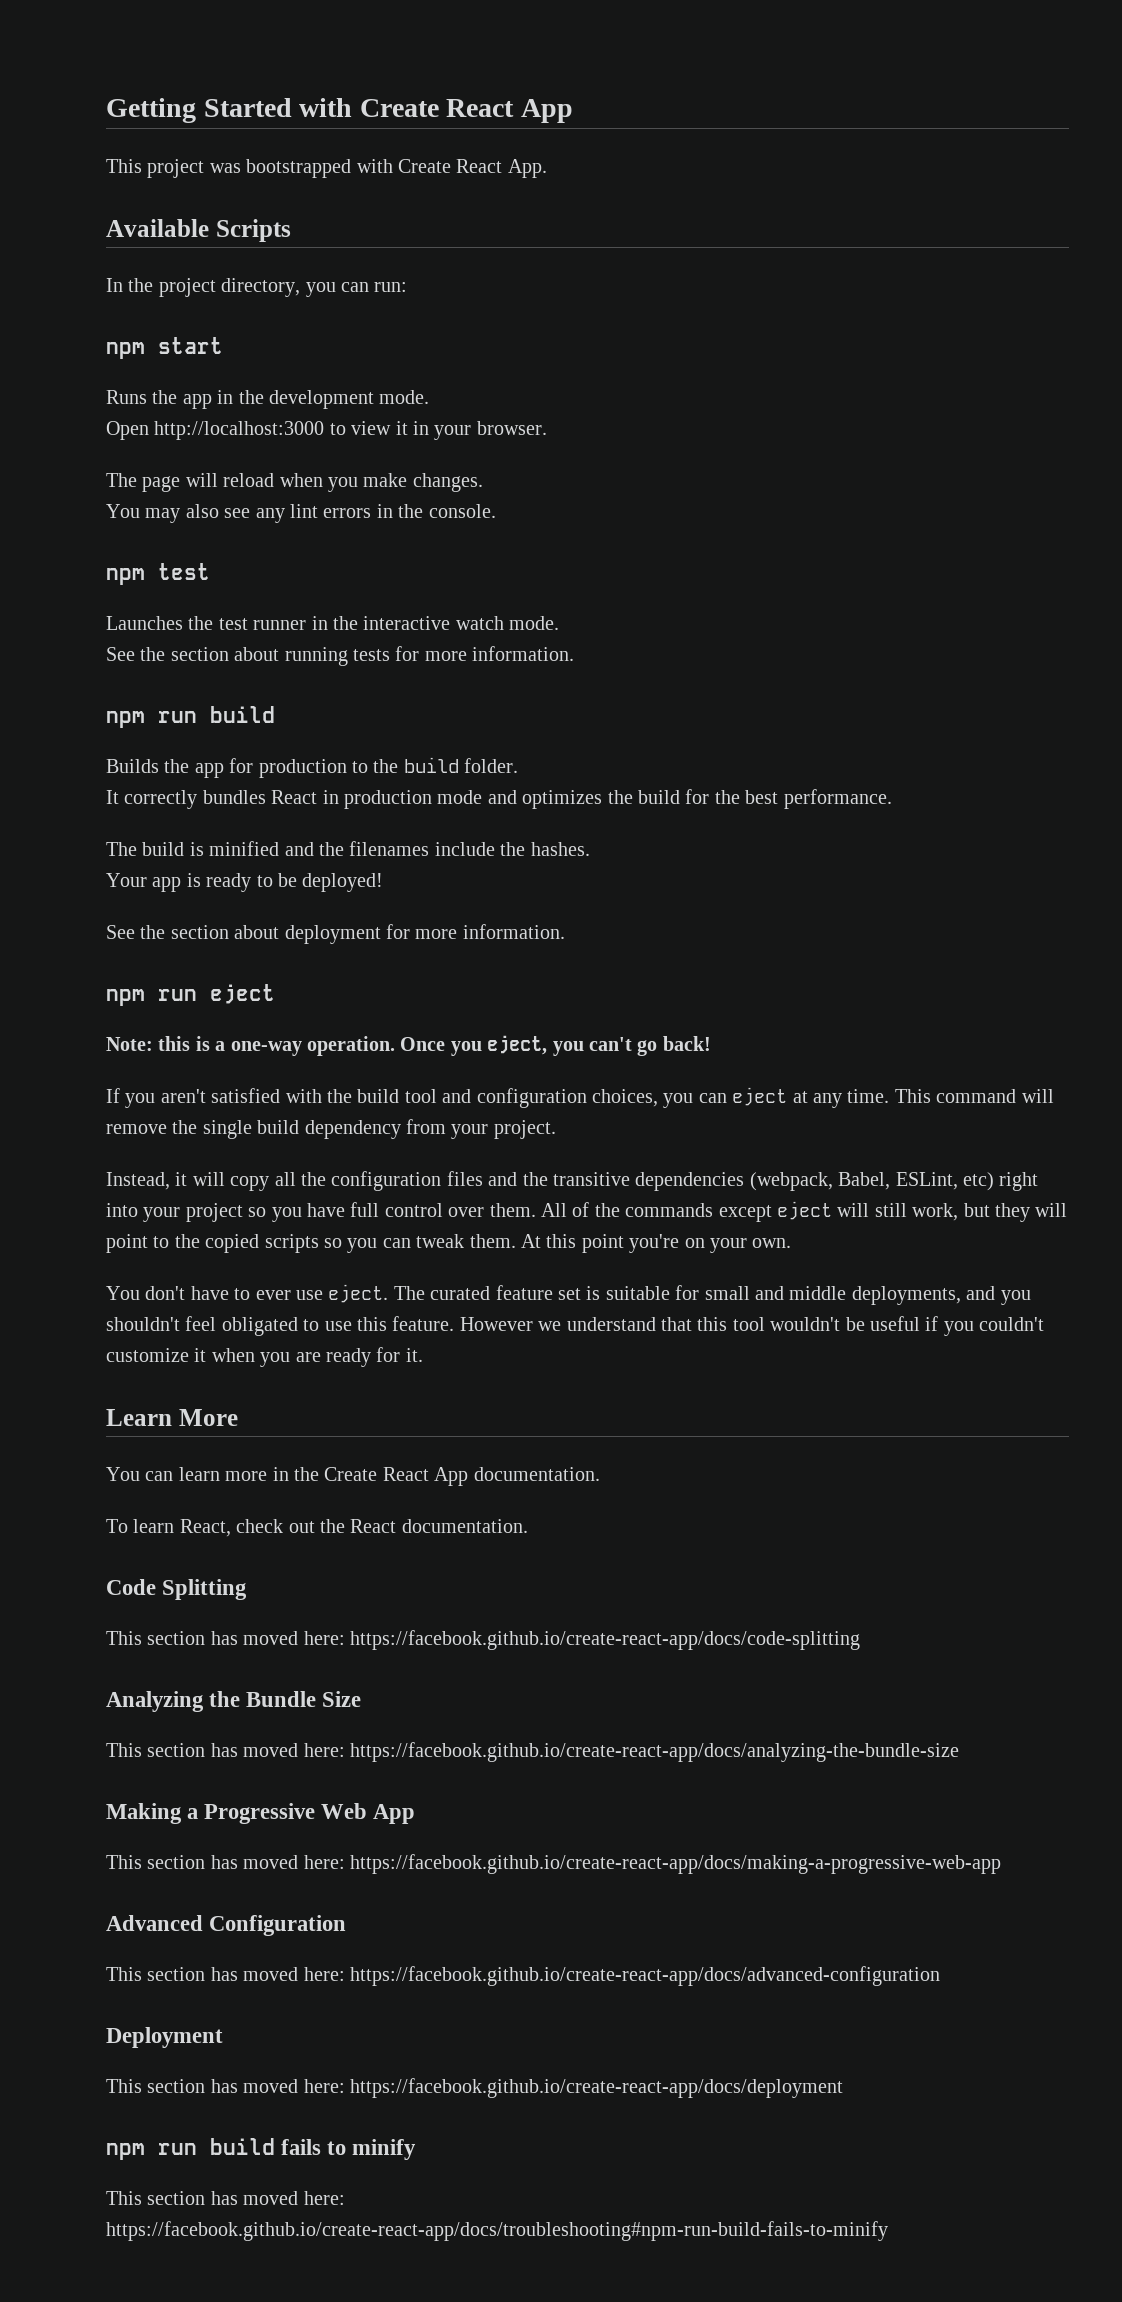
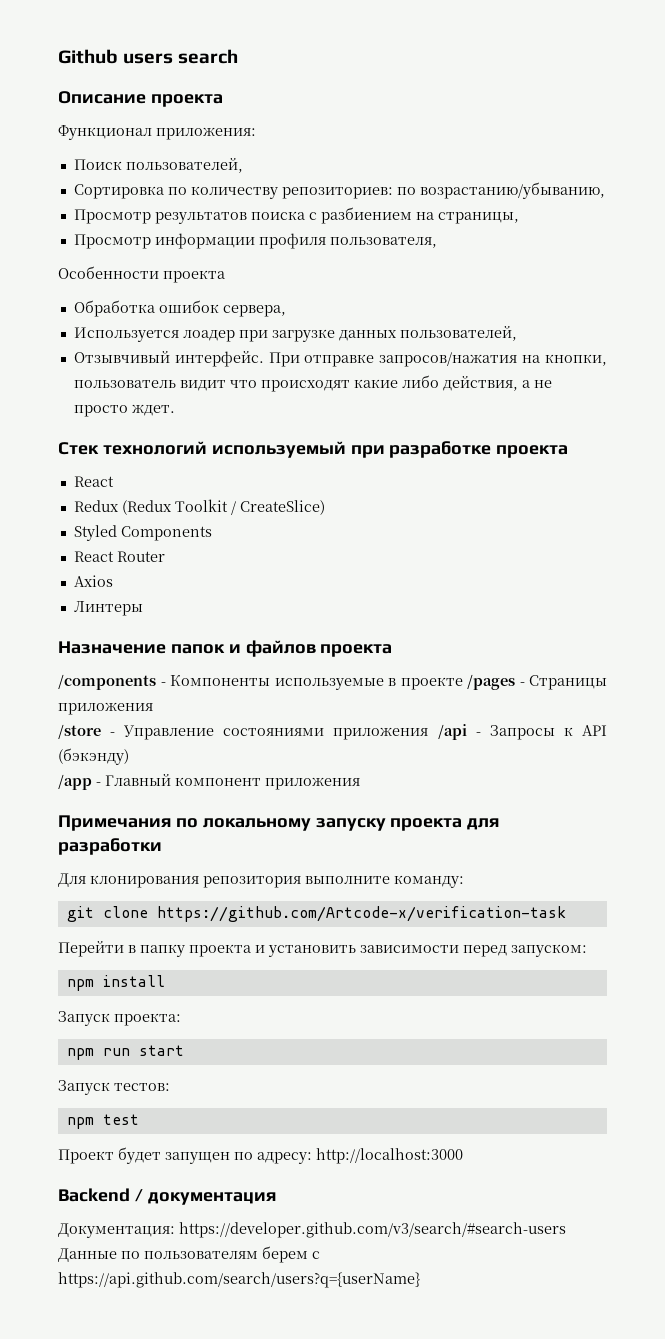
[106,98,573,123] [106,159,547,178] [106,219,291,242] [106,278,408,297] [106,337,223,359] [106,390,430,409] [106,421,547,440] [106,473,483,492] [106,504,496,523] [106,563,210,585] [106,616,560,630] [106,646,575,666] [106,706,275,728] [106,757,519,778] [106,789,892,809] [106,841,590,856] [106,873,384,892] [106,924,565,944] [106,984,275,1006] [106,1035,711,1056] [106,1087,1054,1108] [106,1119,556,1139] [106,1171,1039,1191] [106,1201,1068,1222] [106,1234,792,1253] [106,1284,1031,1305] [106,1316,1045,1336] [106,1347,423,1367] [106,1409,238,1426] [106,1467,600,1486] [106,1519,528,1537] [106,1579,248,1600] [106,1630,860,1650] [106,1691,362,1712] [106,1742,959,1762] [106,1803,416,1824] [106,1854,1001,1874] [106,1915,347,1936] [106,1966,940,1986] [106,2027,223,2048] [106,2078,843,2098] [106,2138,417,2160] [106,2191,345,2205] [106,2221,888,2241] Getting Started with Create React App // This project was bootstrapped with Create React App. // Available Scripts // In the project directory, you can run: // npm start // Runs the app in the development mode. // Open http://localhost:3000 to view it in your browser. // The page will reload when you make changes. // You may also see any lint errors in the console. // npm test // Launches the test runner in the interactive watch mode. // See the section about running tests for more information. // npm run build // Builds the app for production to the build folder. // It correctly bundles React in production mode and optimizes the build for the best performance. // The build is minified and the filenames include the hashes. // Your app is ready to be deployed! // See the section about deployment for more information. // npm run eject // Note: this is a one-way operation. Once you eject, you can't go back! // If you aren't satisfied with the build tool and configuration choices, you can eject at any time. This command will remove the single build dependency from your project. // Instead, it will copy all the configuration files and the transitive dependencies (webpack, Babel, ESLint, etc) right into your project so you have full control over them. All of the commands except eject will still work, but they will point to the copied scripts so you can tweak them. At this point you're on your own. // You don't have to ever use eject. The curated feature set is suitable for small and middle deployments, and you shouldn't feel obligated to use this feature. However we understand that this tool wouldn't be useful if you couldn't customize it when you are ready for it. // Learn More // You can learn more in the Create React App documentation. // To learn React, check out the React documentation. // Code Splitting // This section has moved here: https://facebook.github.io/create-react-app/docs/code-splitting // Analyzing the Bundle Size // This section has moved here: https://facebook.github.io/create-react-app/docs/analyzing-the-bundle-size // Making a Progressive Web App // This section has moved here: https://facebook.github.io/create-react-app/docs/making-a-progressive-web-app // Advanced Configuration // This section has moved here: https://facebook.github.io/create-react-app/docs/advanced-configuration // Deployment // This section has moved here: https://facebook.github.io/create-react-app/docs/deployment // npm run build fails to minify // This section has moved here: https://facebook.github.io/create-react-app/docs/troubleshooting#npm-run-build-fails-to-minify -> [58,49,239,64] [58,91,223,107] [58,125,256,140] [73,158,243,173] [73,182,605,199] [73,207,519,224] [73,233,437,249] [58,266,225,283] [73,300,286,317] [73,326,517,342] [73,351,607,367] [73,375,552,392] [73,404,175,417] [58,441,569,458] [73,476,114,487] [73,499,325,515] [73,525,212,541] [73,551,165,562] [73,575,113,587] [73,601,143,616] [58,640,393,657] [58,674,607,690] [58,702,153,715] [58,724,607,740] [58,748,129,765] [58,774,360,790] [58,815,500,831] [58,838,162,855] [58,873,464,888] [66,906,566,922] [58,941,587,957] [66,975,165,991] [58,1011,181,1026] [66,1045,184,1060] [58,1080,170,1095] [66,1114,139,1129] [58,1147,463,1164] [58,1188,276,1205] [58,1222,566,1238] [58,1246,320,1263] [58,1272,420,1288] Github users search // Описание проекта // Функционал приложения: // Поиск пользователей, // Сортировка по количеству репозиториев: по возрастанию/убыванию, // Просмотр результатов поиска с разбиением на страницы, // Просмотр информации профиля пользователя, // Особенности проекта // Обработка ошибок сервера, // Используется лоадер при загрузке данных пользователей, // Отзывчивый интерфейс. При отправке запросов/нажатия на кнопки, пользователь видит что происходят какие либо действия, а не просто ждет. // Стек технологий используемый при разработке проекта // React // Redux (Redux Toolkit / CreateSlice) // Styled Components // React Router // Axios // Линтеры // Назначение папок и файлов проекта // /components - Компоненты используемые в проекте /pages - Страницы приложения // /store - Управление состояниями приложения /api - Запросы к API (бэкэнду) // /app - Главный компонент приложения // Примечания по локальному запуску проекта для разработки // Для клонирования репозитория выполните команду: // git clone https://github.com/Artcode-x/verification-task // Перейти в папку проекта и установить зависимости перед запуском: // npm install // Запуск проекта: // npm run start // Запуск тестов: // npm test // Проект будет запущен по адресу: http://localhost:3000 // Backend / документация // Документация: https://developer.github.com/v3/search/#search-users Данные по пользователям берем с https://api.github.com/search/users?q={userName}

